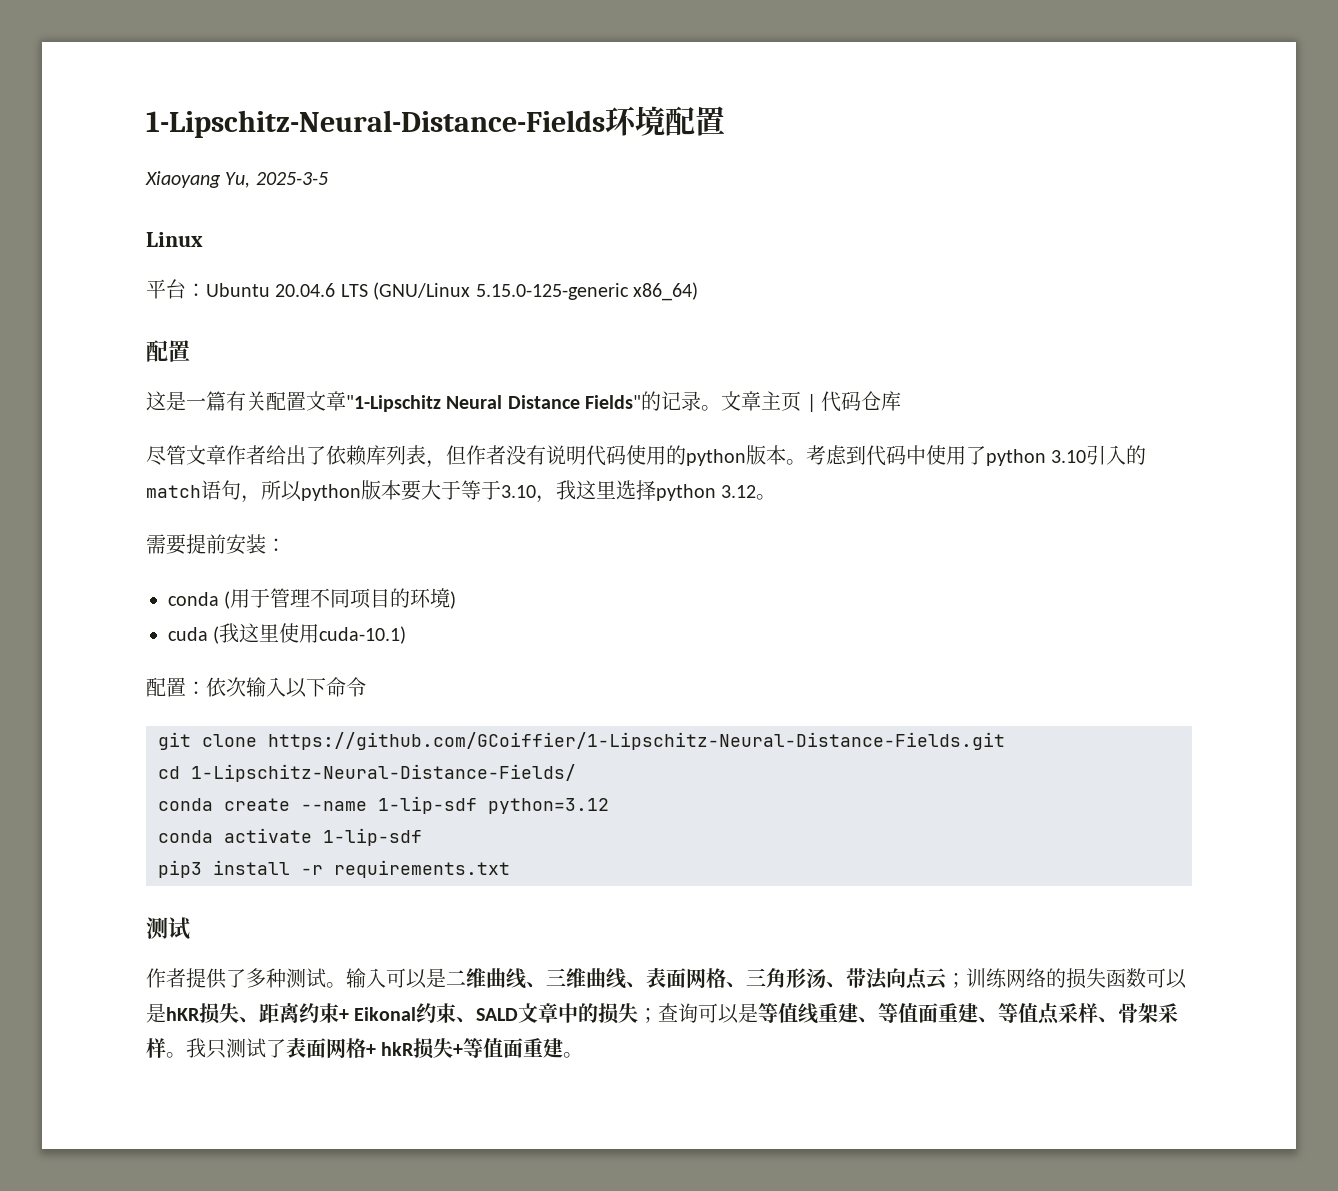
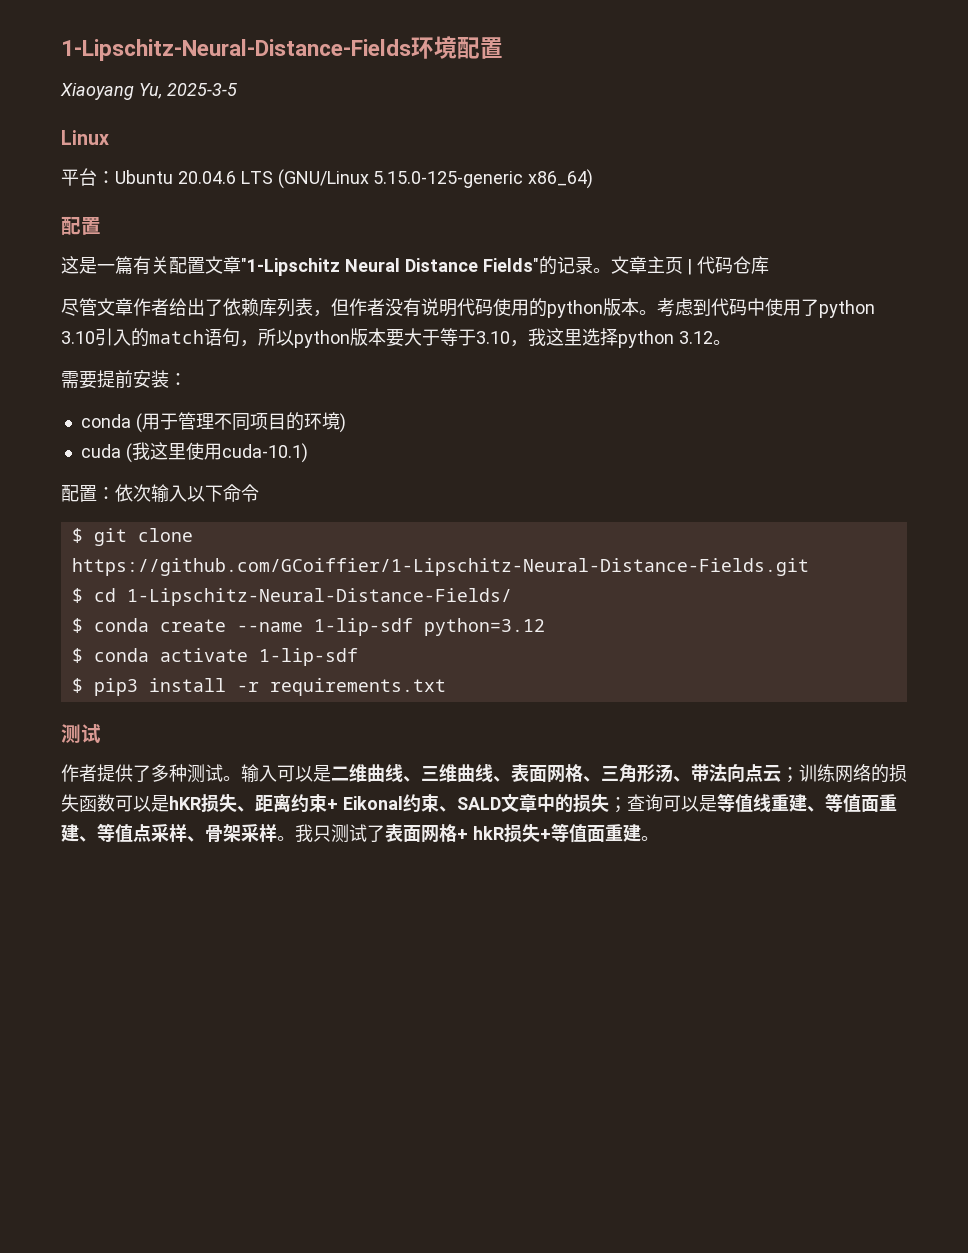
(366, 687) none -> [71,528,83,543] $
(1005, 741) none -> [71,588,83,603] $
(576, 773) none -> [71,618,83,633] $
(609, 806) none -> [71,648,83,663] $
(422, 837) none -> [71,678,83,693] $

